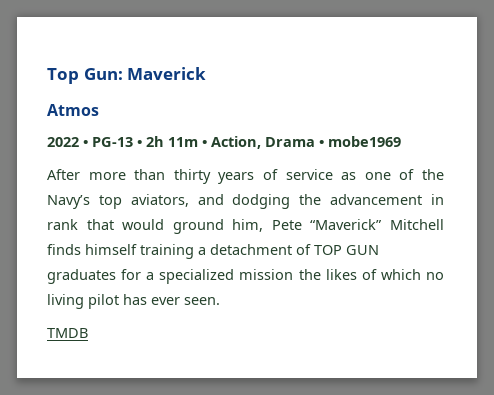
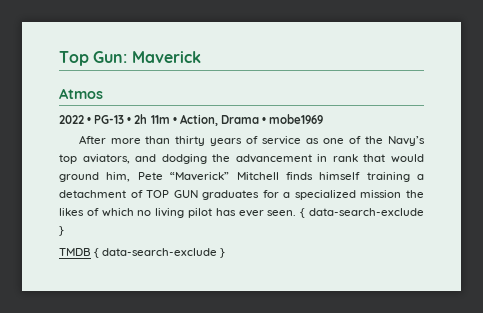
[47,328,88,338] // TMDB -> [300,208,425,218] [59,226,64,236] [59,248,226,258] { data-search-exclude } // TMDB { data-search-exclude }

